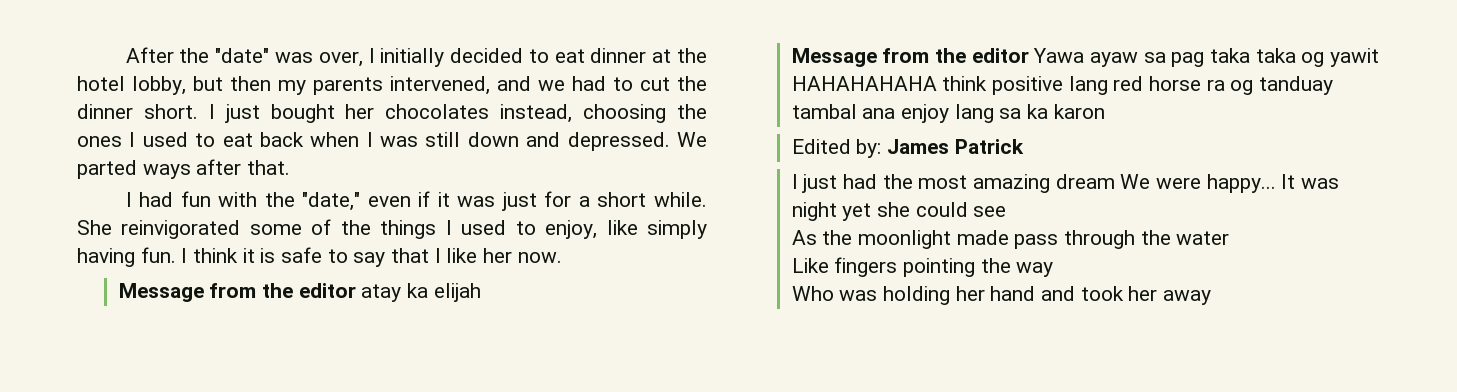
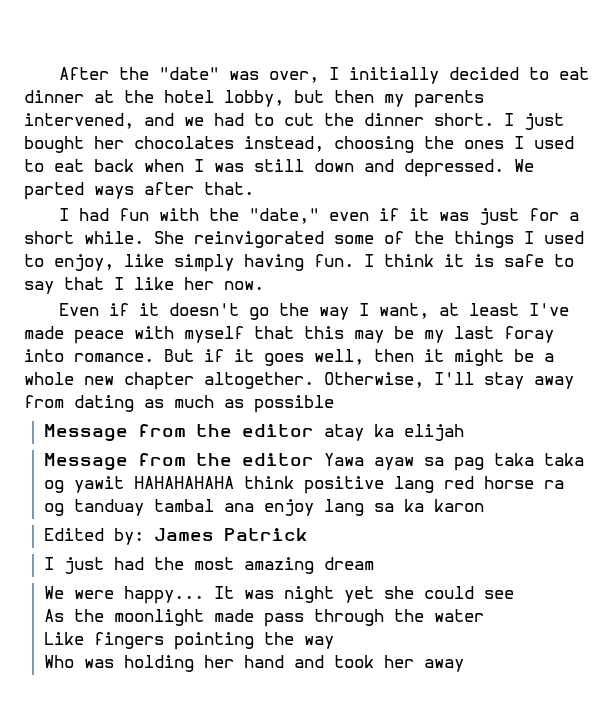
(562, 257) none -> [58,303,569,320] [24,326,554,344] [24,349,554,366] [24,372,574,390] [24,395,334,413] // Even if it doesn't go the way I want, at least I've made peace with myself that this may be my last foray into romance. But if it goes well, then it might be a whole new chapter altogether. Otherwise, I'll stay away from dating as much as possible
(1115, 181) none -> (374, 563) //

